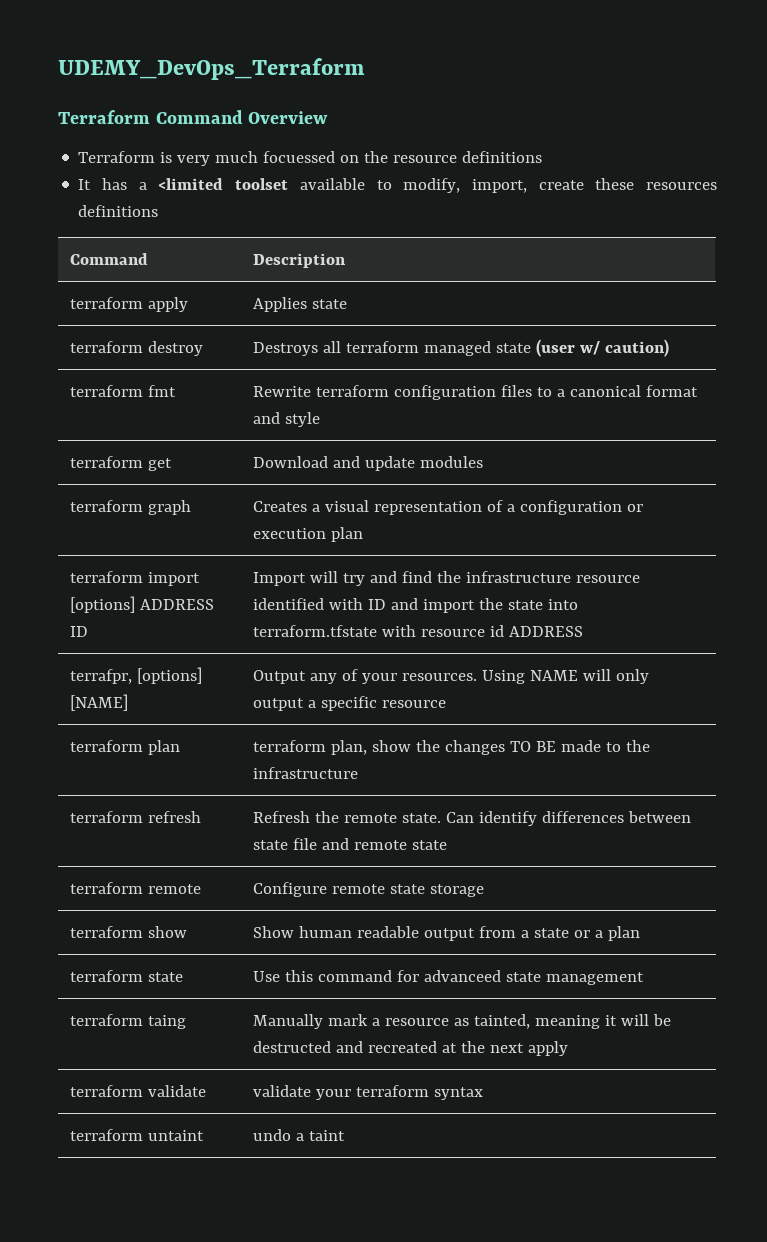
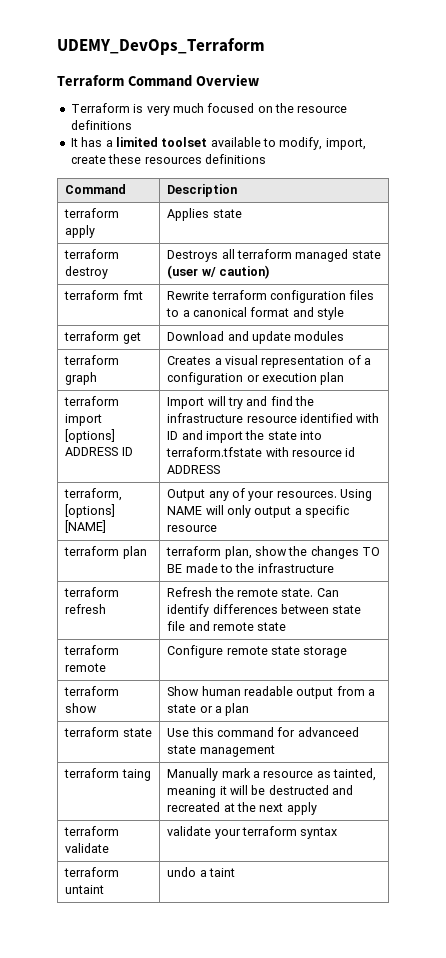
[263,151,336,163] focuessed -> [207,103,255,113] focused
[158,178,224,190] <limited -> [115,137,158,147] limited
[70,669,133,684] terrafpr, -> [64,488,123,501] terraform,

